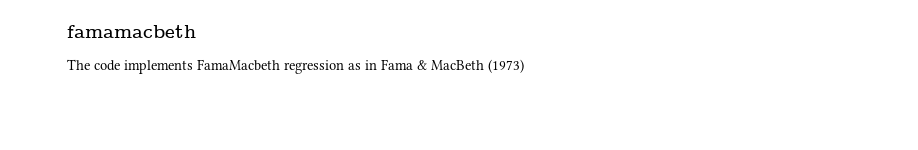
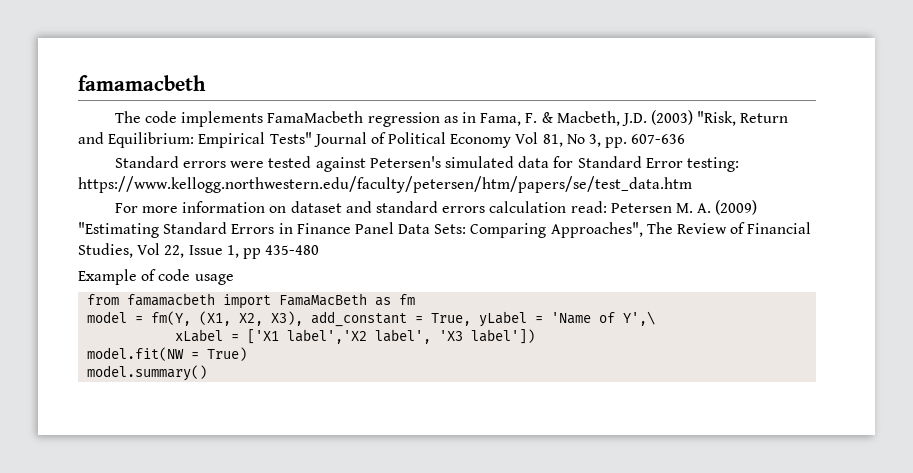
[381,59,524,73] Fama & MacBeth (1973) -> [480,110,789,126] [78,132,686,148] [114,156,739,172] [78,176,692,193] [114,200,758,215] [78,222,812,238] [78,243,320,259] [78,269,234,285] [87,293,416,309] [87,311,656,327] [175,329,536,344] [87,347,248,361] [87,365,208,381] Fama, F. & Macbeth, J.D. (2003) "Risk, Return and Equilibrium: Empirical Tests" Journal of Political Economy Vol 81, No 3, pp. 607-636 // Standard errors were tested against Petersen's simulated data for Standard Error testing: https://www.kellogg.northwestern.edu/faculty/petersen/htm/papers/se/test_data.htm // For more information on dataset and standard errors calculation read: Petersen M. A. (2009) "Estimating Standard Errors in Finance Panel Data Sets: Comparing Approaches", The Review of Financial Studies, Vol 22, Issue 1, pp 435-480 // Example of code usage // from famamacbeth import FamaMacBeth as fm // model = fm(Y, (X1, X2, X3), add_constant = True, yLabel = 'Name of Y',\ // xLabel = ['X1 label','X2 label', 'X3 label']) // model.fit(NW = True) // model.summary()

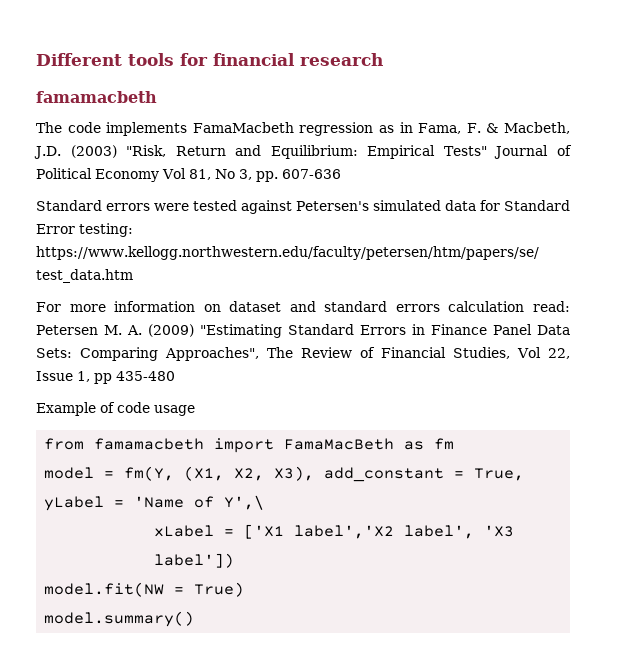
(78, 83) none -> [36,53,383,66] Different tools for financial research //

